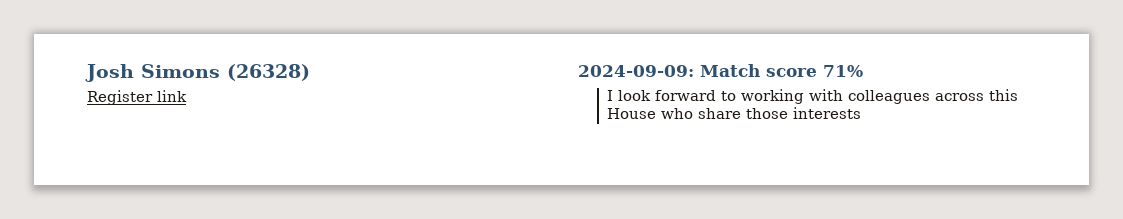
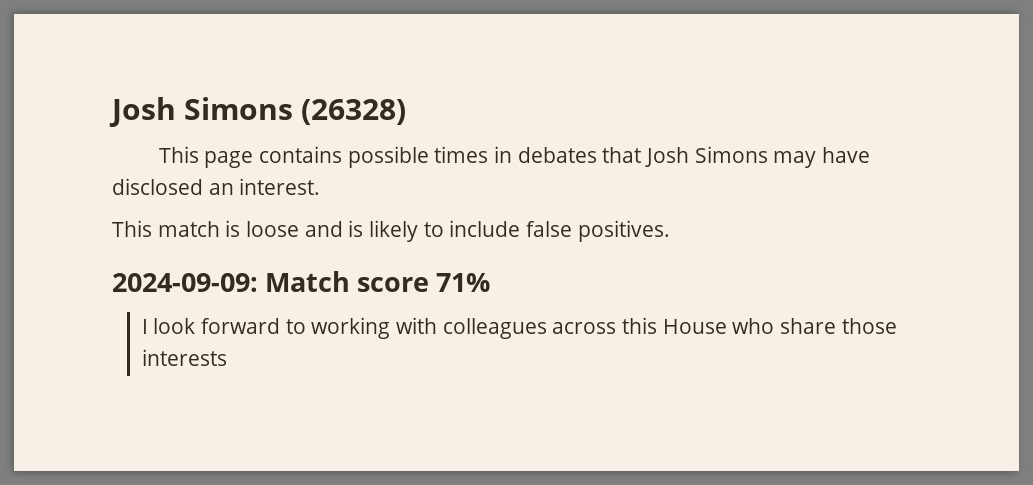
[87,90,187,105] Register link -> [158,146,870,168] [112,178,321,195] [112,220,670,242] This page contains possible times in debates that Josh Simons may have disclosed an interest. // This match is loose and is likely to include false positives.

